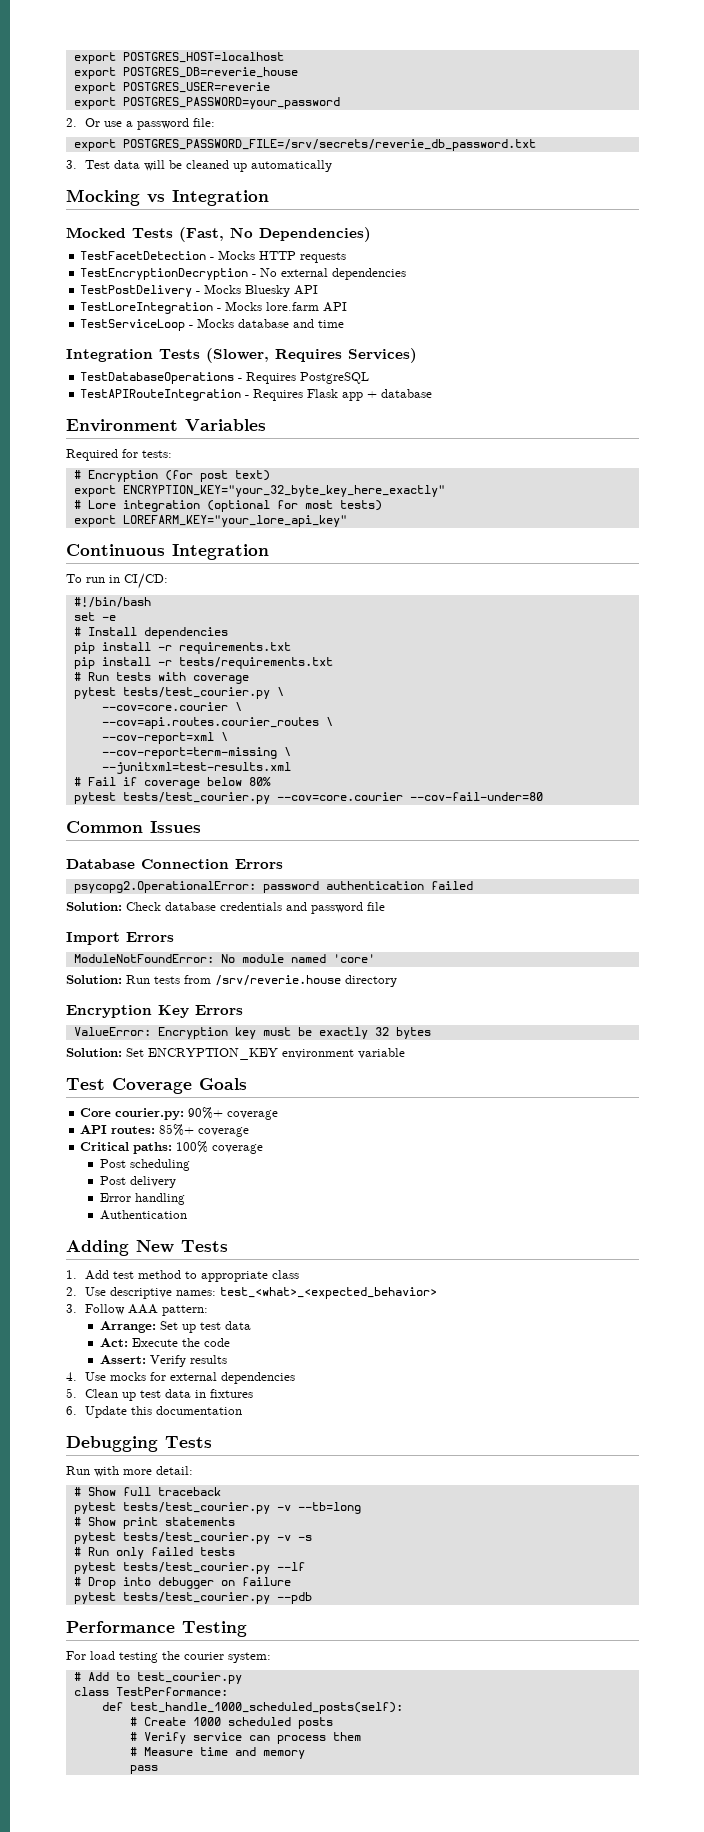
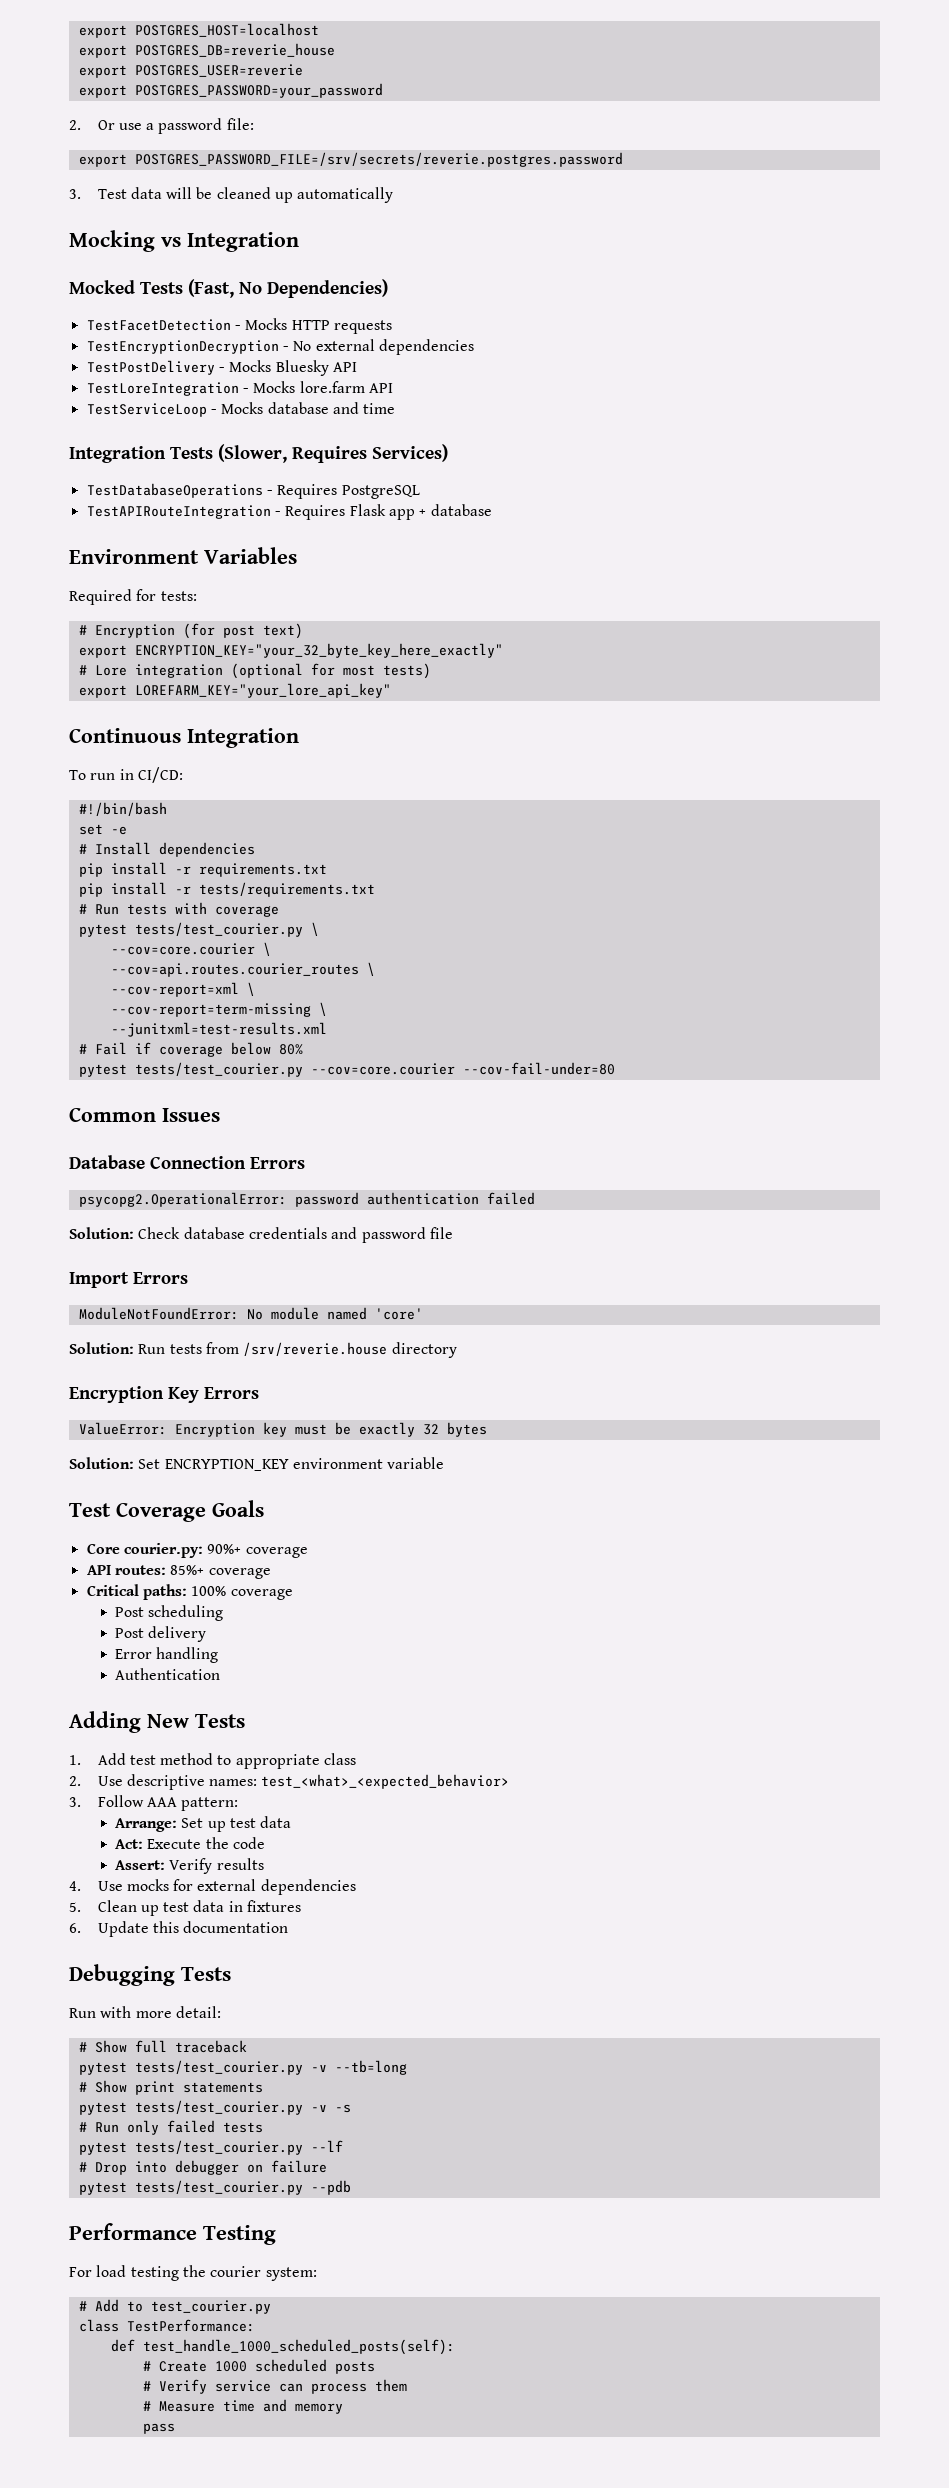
[122,139,536,151] POSTGRES_PASSWORD_FILE=/srv/secrets/reverie_db_password.txt -> [134,152,623,167] POSTGRES_PASSWORD_FILE=/srv/secrets/reverie.postgres.password

